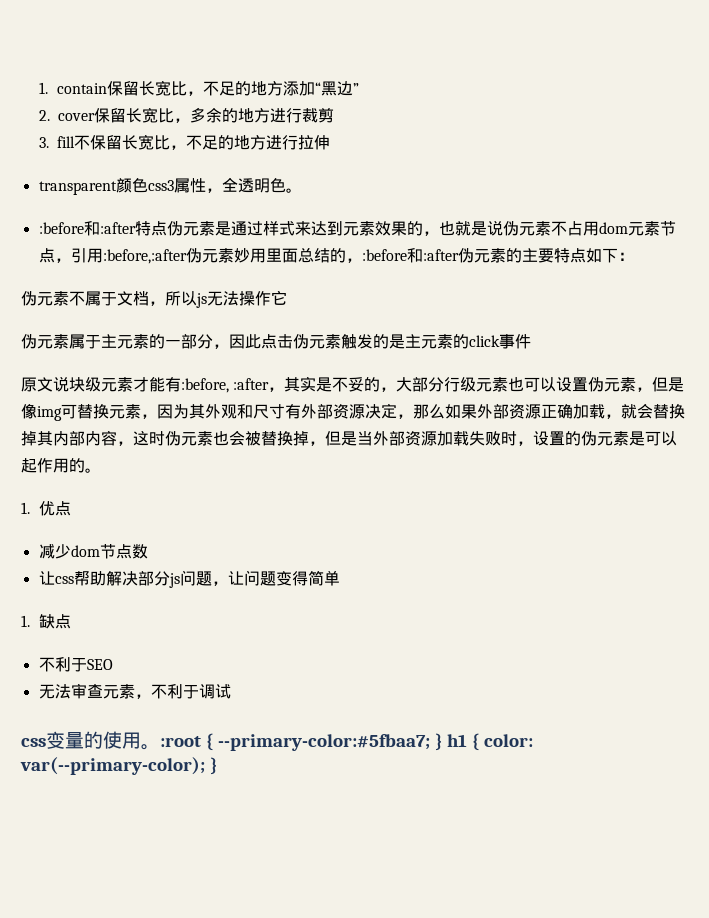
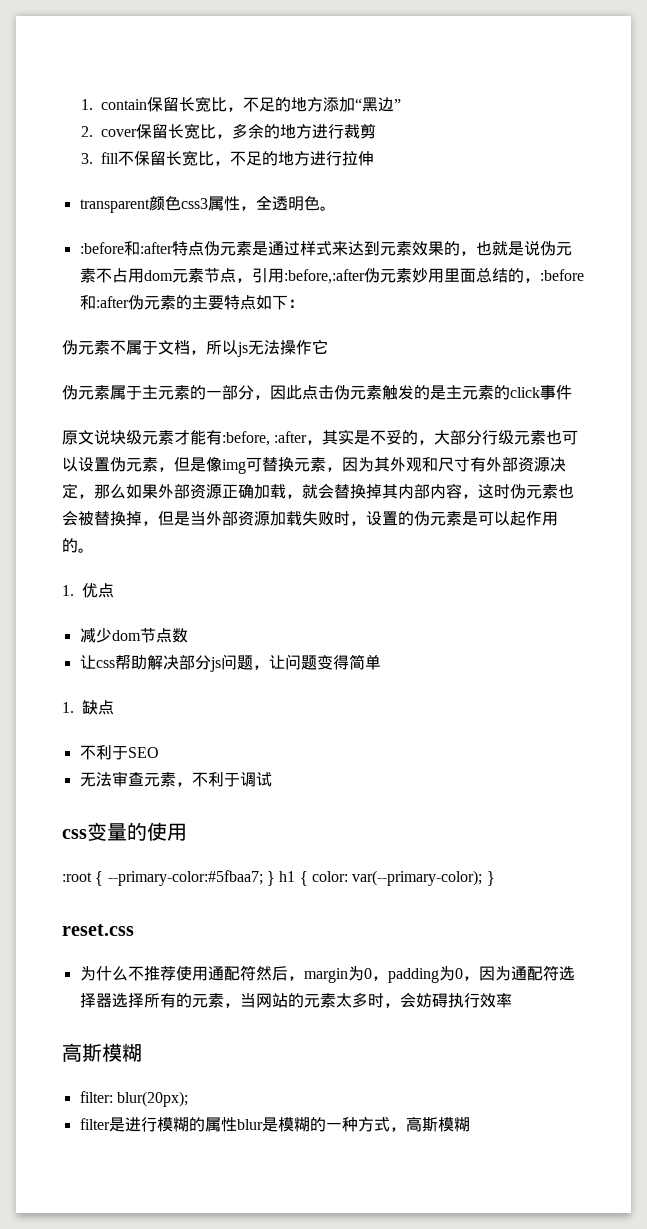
[141,744,160,750] 。 -> (187, 832) //
(217, 766) none -> [62,924,134,936] [79,965,575,983] [79,992,512,1008] [62,1043,142,1062] [79,1091,188,1107] [79,1116,470,1132] // reset.css // 为什么不推荐使用通配符然后，margin为0，padding为0，因为通配符选择器选择所有的元素，当网站的元素太多时，会妨碍执行效率 // 高斯模糊 // filter: blur(20px); // filter是进行模糊的属性blur是模糊的一种方式，高斯模糊

